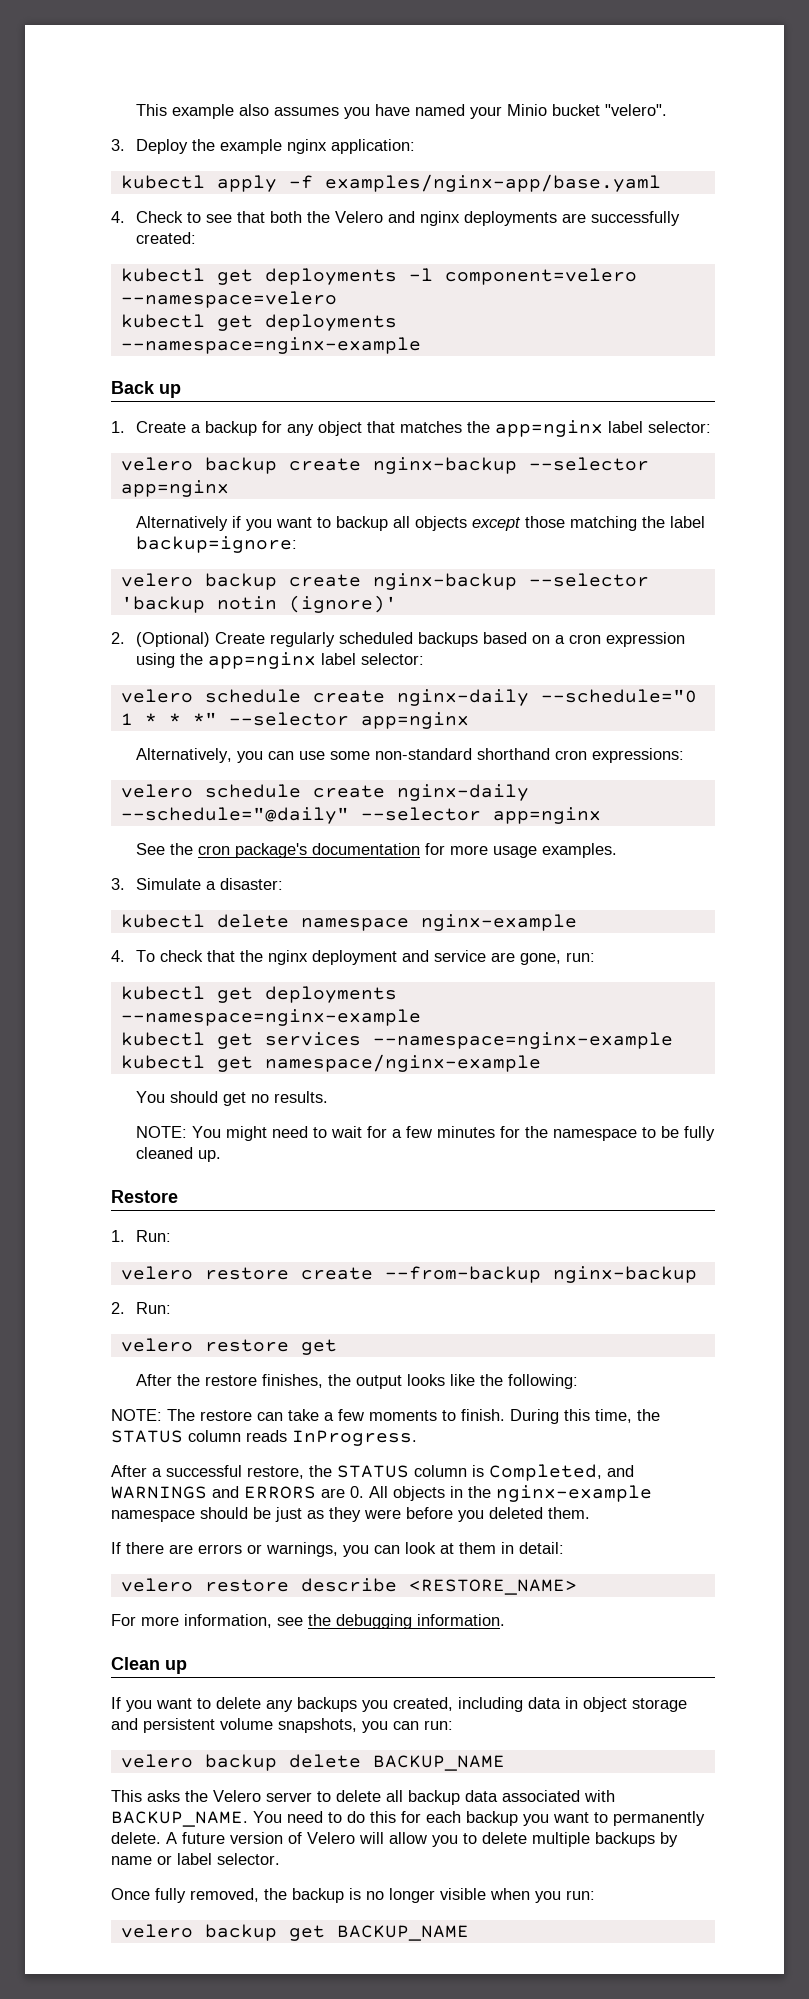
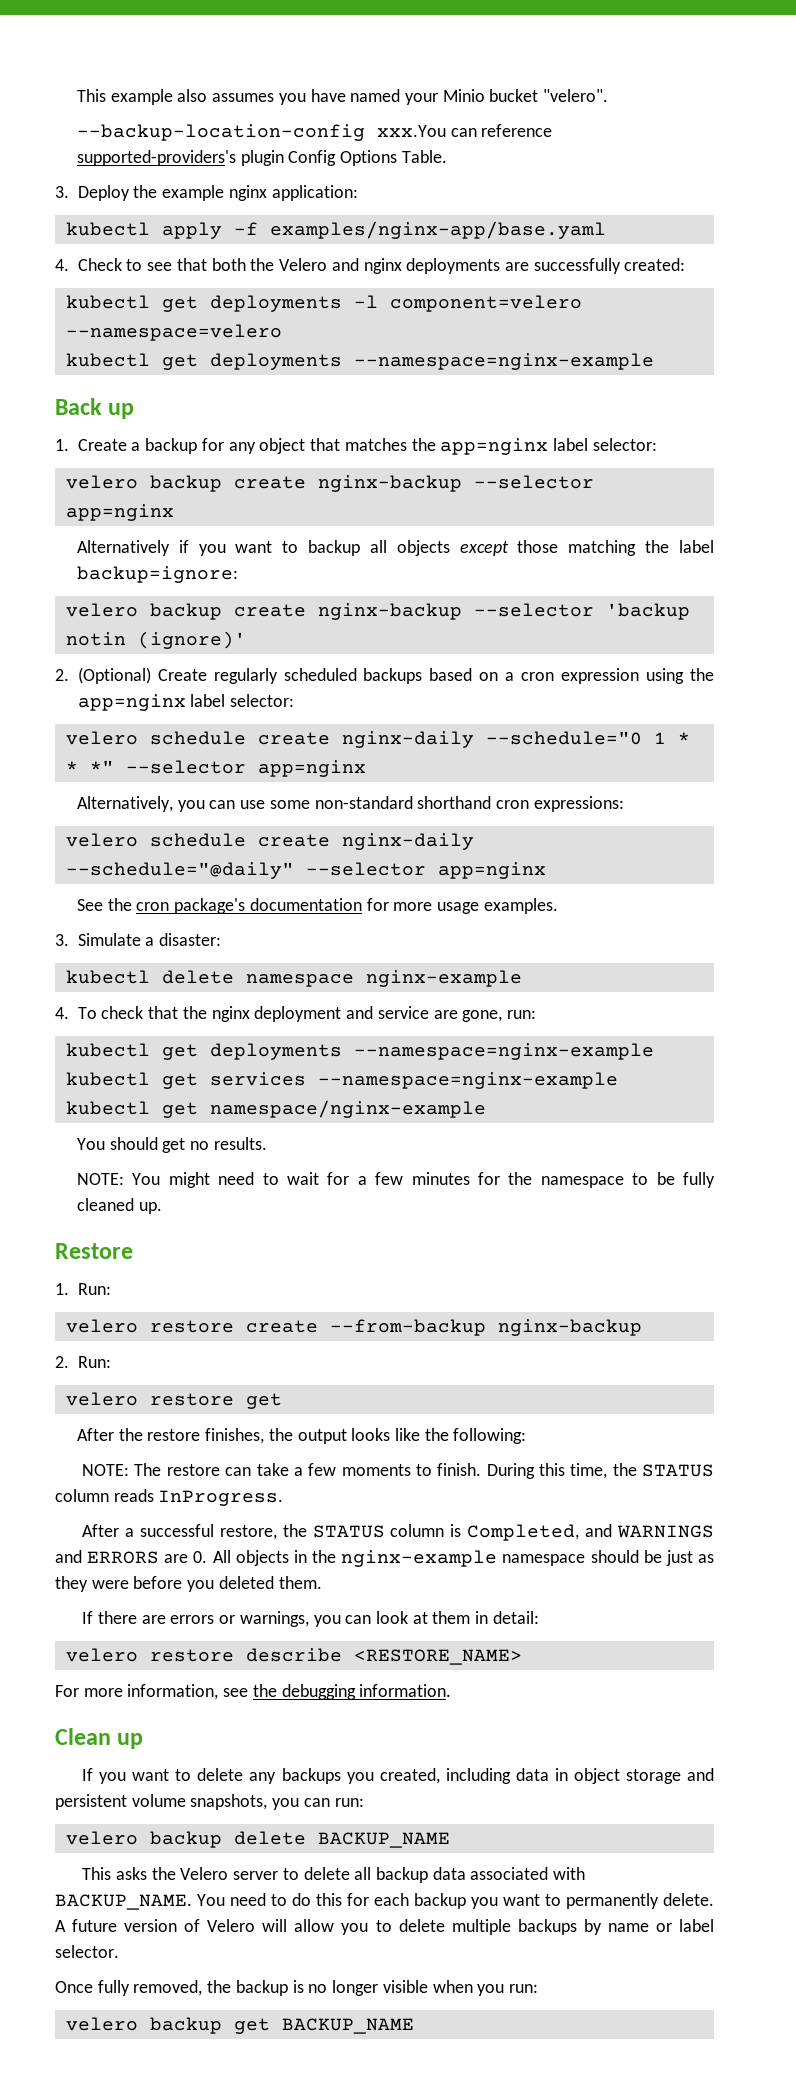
(667, 110) none -> [76,124,553,141] [76,150,447,166] // --backup-location-config xxx.You can reference supported-providers's plugin Config Options Table.

